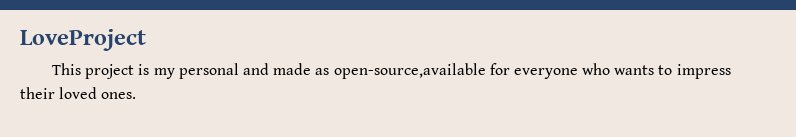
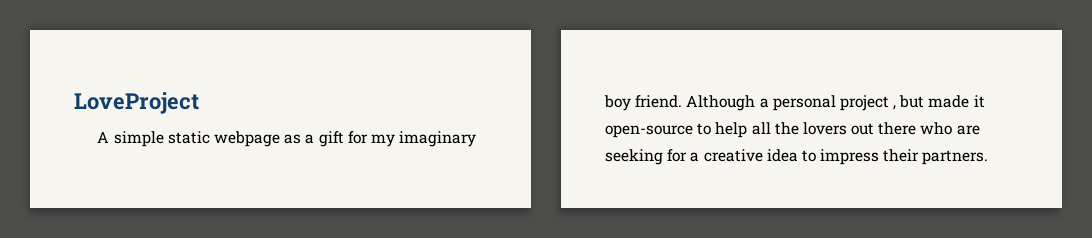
[52,63,655,79] This project is my personal and made as open-source,available for everyone who wants -> [97,131,477,147] [604,95,985,111] [605,122,980,138] [605,149,798,165] A simple static webpage as a gift for my imaginary boy friend. Although a personal project , but made it open-source to help all the lovers out there who are seeking for a creative idea
[59,87,137,99] loved ones. -> [922,150,989,165] partners.

